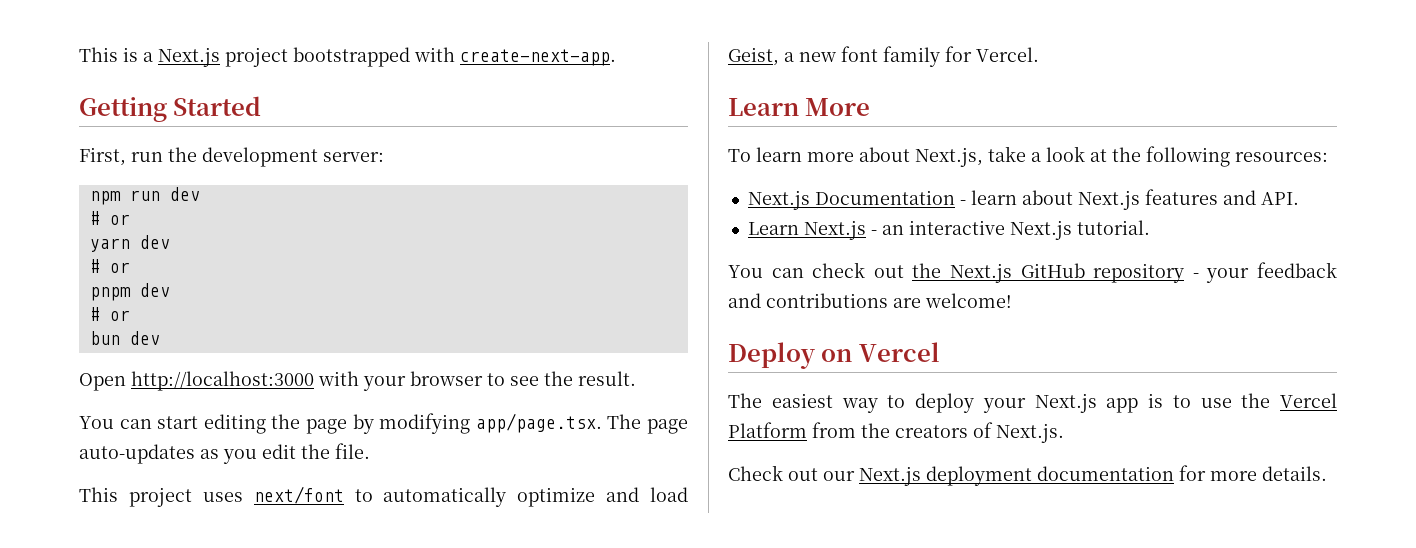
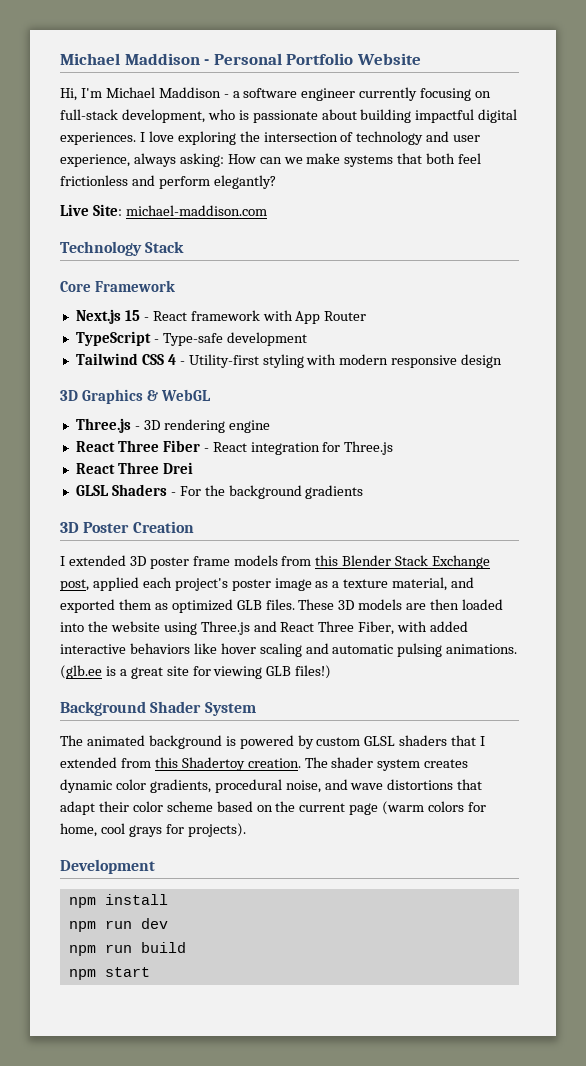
[79,47,616,67] [79,96,262,122] [79,147,384,167] [89,187,200,205] [89,211,130,225] [89,235,170,252] [89,259,130,273] [89,283,170,301] [89,307,130,321] [89,331,160,345] [79,371,636,391] [79,413,689,434] [79,443,370,464] [79,486,688,507] [728,46,1039,67] [728,98,871,116] [728,146,1328,167] [747,189,1299,210] [747,220,1150,240] [728,262,1337,283] [728,293,1012,308] [728,342,940,369] [728,393,1337,413] [728,422,1064,443] [728,465,1327,486] This is a Next.js project bootstrapped with create-next-app. // Getting Started // First, run the development server: // npm run dev // # or // yarn dev // # or // pnpm dev // # or // bun dev // Open http://localhost:3000 with your browser to see the result. // You can start editing the page by modifying app/page.tsx. The page auto-updates as you edit the file. // This project uses next/font to automatically optimize and load Geist, a new font family for Vercel. // Learn More // To learn more about Next.js, take a look at the following resources: // Next.js Documentation - learn about Next.js features and API. // Learn Next.js - an interactive Next.js tutorial. // You can check out the Next.js GitHub repository - your feedback and contributions are welcome! // Deploy on Vercel // The easiest way to deploy your Next.js app is to use the Vercel Platform from the creators of Next.js. // Check out our Next.js deployment documentation for more details. -> [60,53,421,65] [60,87,492,101] [60,109,518,123] [60,131,481,145] [60,153,482,167] [60,175,276,189] [60,204,267,216] [60,241,185,256] [60,280,176,292] [75,309,367,324] [75,331,307,346] [75,353,503,368] [60,389,212,404] [75,418,270,433] [75,440,394,455] [75,462,193,474] [75,484,364,499] [60,521,194,533] [60,555,491,569] [60,577,475,591] [60,599,504,613] [60,621,469,635] [60,643,518,657] [60,665,332,679] [60,701,256,716] [60,735,486,749] [60,757,469,771] [60,779,483,793] [60,801,487,815] [60,823,246,837] [60,859,155,874] [68,894,168,908] [68,918,168,932] [68,942,186,956] [68,967,150,980] Michael Maddison - Personal Portfolio Website // Hi, I'm Michael Maddison - a software engineer currently focusing on full-stack development, who is passionate about building impactful digital experiences. I love exploring the intersection of technology and user experience, always asking: How can we make systems that both feel frictionless and perform elegantly? // Live Site: michael-maddison.com // Technology Stack // Core Framework // Next.js 15 - React framework with App Router // TypeScript - Type-safe development // Tailwind CSS 4 - Utility-first styling with modern responsive design // 3D Graphics & WebGL // Three.js - 3D rendering engine // React Three Fiber - React integration for Three.js // React Three Drei // GLSL Shaders - For the background gradients // 3D Poster Creation // I extended 3D poster frame models from this Blender Stack Exchange post, applied each project's poster image as a texture material, and exported them as optimized GLB files. These 3D models are then loaded into the website using Three.js and React Three Fiber, with added interactive behaviors like hover scaling and automatic pulsing animations. (glb.ee is a great site for viewing GLB files!) // Background Shader System // The animated background is powered by custom GLSL shaders that I extended from this Shadertoy creation. The shader system creates dynamic color gradients, procedural noise, and wave distortions that adapt their color scheme based on the current page (warm colors for home, cool grays for projects). // Development // npm install // npm run dev // npm run build // npm start

